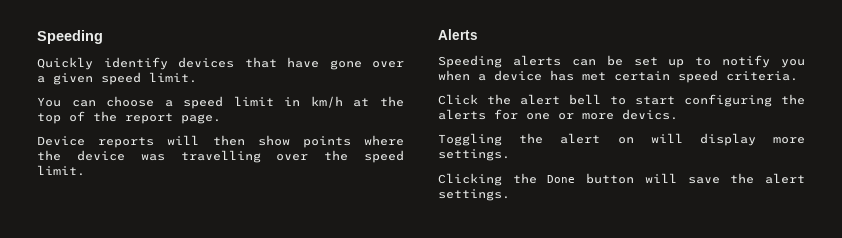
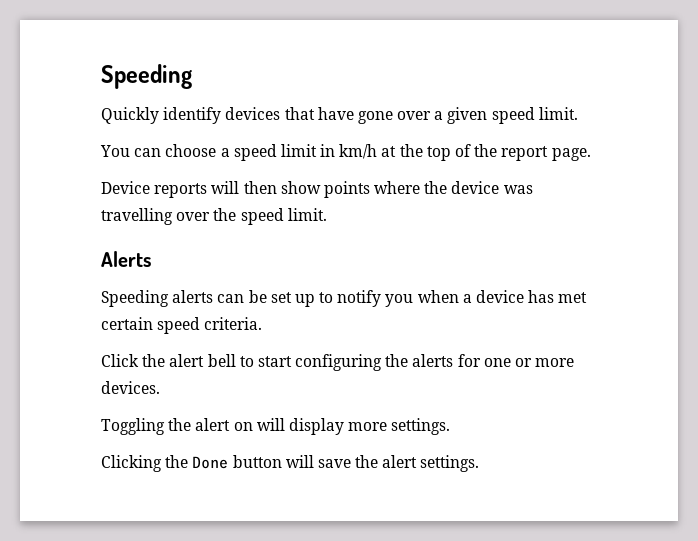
[622,109,678,120] devics. -> [101,381,160,394] devices.

